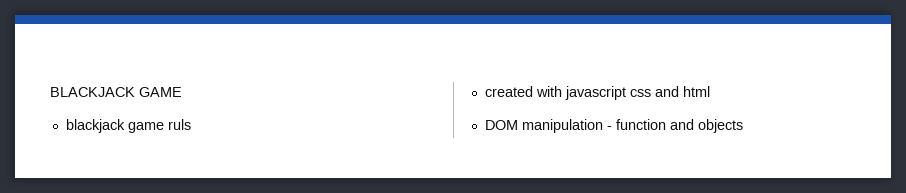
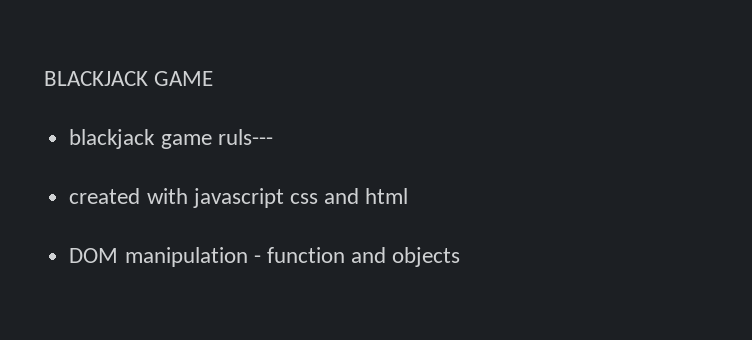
[167,119,191,130] ruls -> [217,129,273,145] ruls---

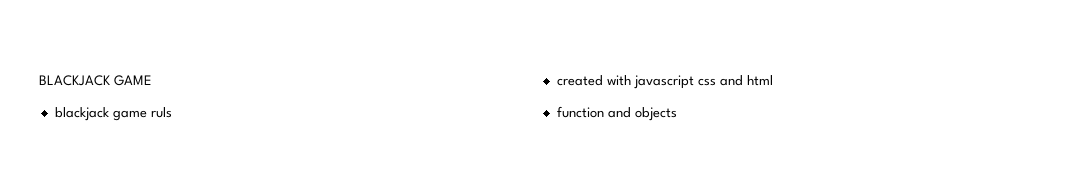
[217,129,273,145] ruls--- -> [150,107,172,118] ruls
[69,247,261,267] DOM manipulation - -> (773, 80) none

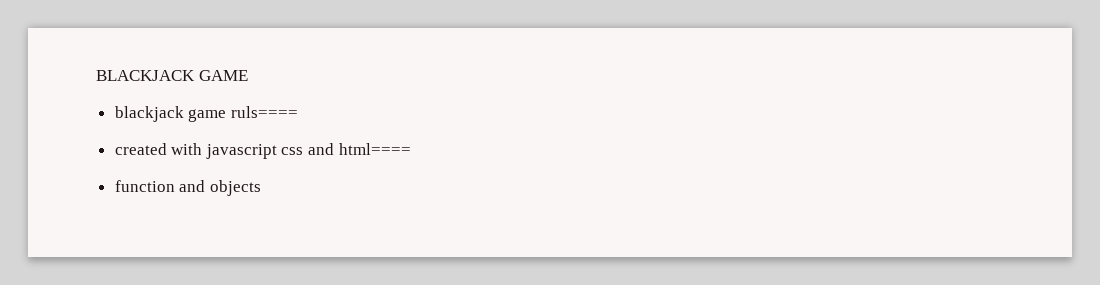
[150,107,172,118] ruls -> [230,106,298,118] ruls====
[746,75,773,86] html -> [338,143,411,155] html====

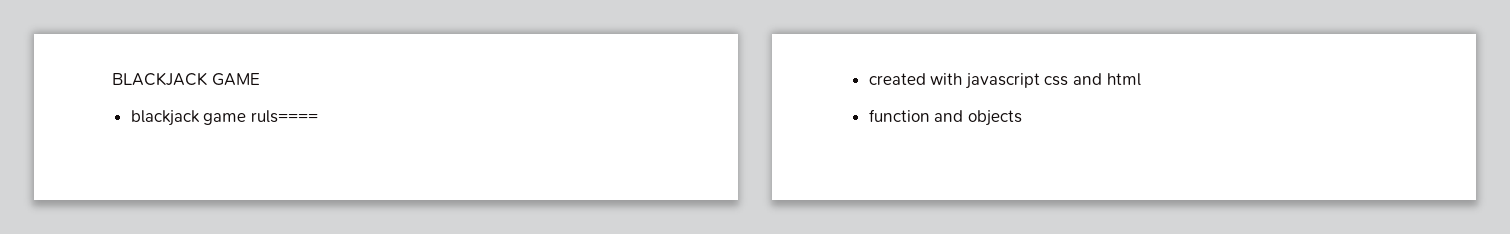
[338,143,411,155] html==== -> [1106,73,1141,86] html

